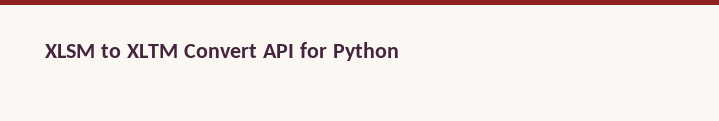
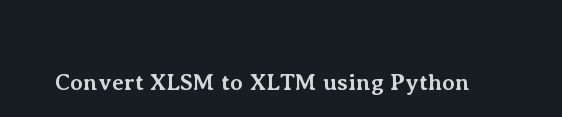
(45, 51) none -> [55,74,144,90] Convert
[183,42,327,58] Convert API for -> [322,74,384,95] using

